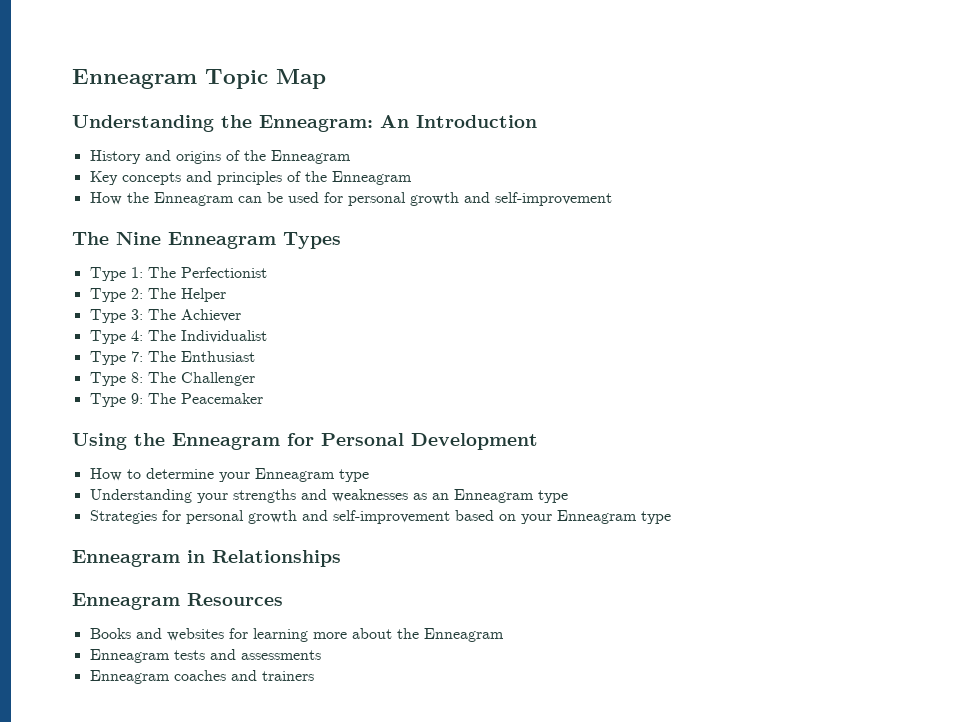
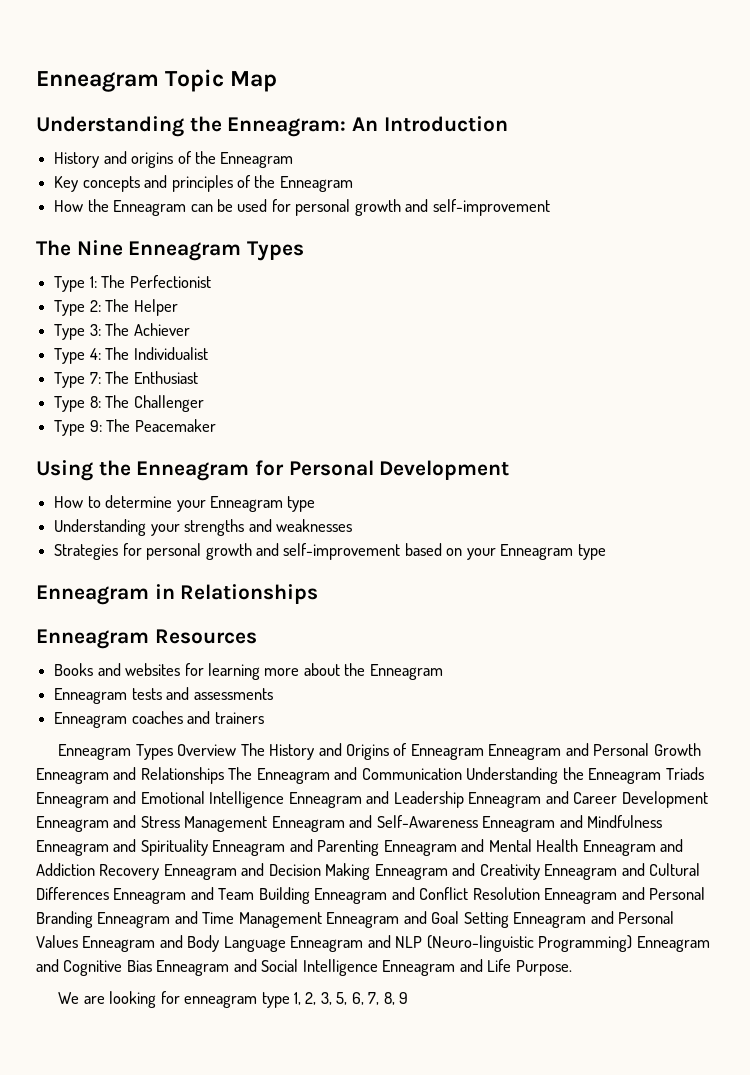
[412,489,568,503] as an Enneagram type -> (352, 525) none
(314, 676) none -> [58,743,701,760] [36,767,704,784] [36,791,708,808] [36,815,663,832] [36,839,684,856] [36,863,701,880] [36,887,706,904] [36,911,675,928] [36,935,710,952] [36,959,572,976] [58,991,409,1008] // Enneagram Types Overview The History and Origins of Enneagram Enneagram and Personal Growth Enneagram and Relationships The Enneagram and Communication Understanding the Enneagram Triads Enneagram and Emotional Intelligence Enneagram and Leadership Enneagram and Career Development Enneagram and Stress Management Enneagram and Self-Awareness Enneagram and Mindfulness Enneagram and Spirituality Enneagram and Parenting Enneagram and Mental Health Enneagram and Addiction Recovery Enneagram and Decision Making Enneagram and Creativity Enneagram and Cultural Differences Enneagram and Team Building Enneagram and Conflict Resolution Enneagram and Personal Branding Enneagram and Time Management Enneagram and Goal Setting Enneagram and Personal Values Enneagram and Body Language Enneagram and NLP (Neuro-linguistic Programming) Enneagram and Cognitive Bias Enneagram and Social Intelligence Enneagram and Life Purpose. // We are looking for enneagram type 1, 2, 3, 5, 6, 7, 8, 9

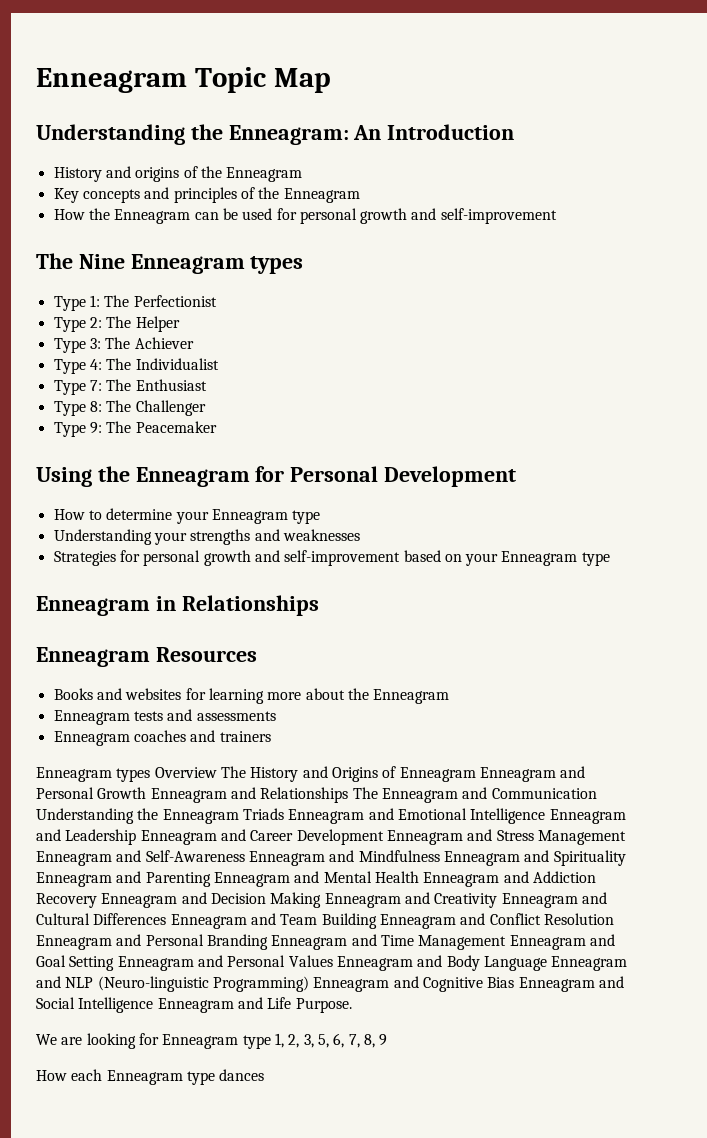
[247,241,305,261] Types -> [250,256,304,274] types
[135,744,173,760] Types -> [116,768,151,782] types
[184,995,258,1008] enneagram -> [162,1034,239,1049] Enneagram
(409, 998) none -> [36,1069,265,1085] // How each Enneagram type dances

